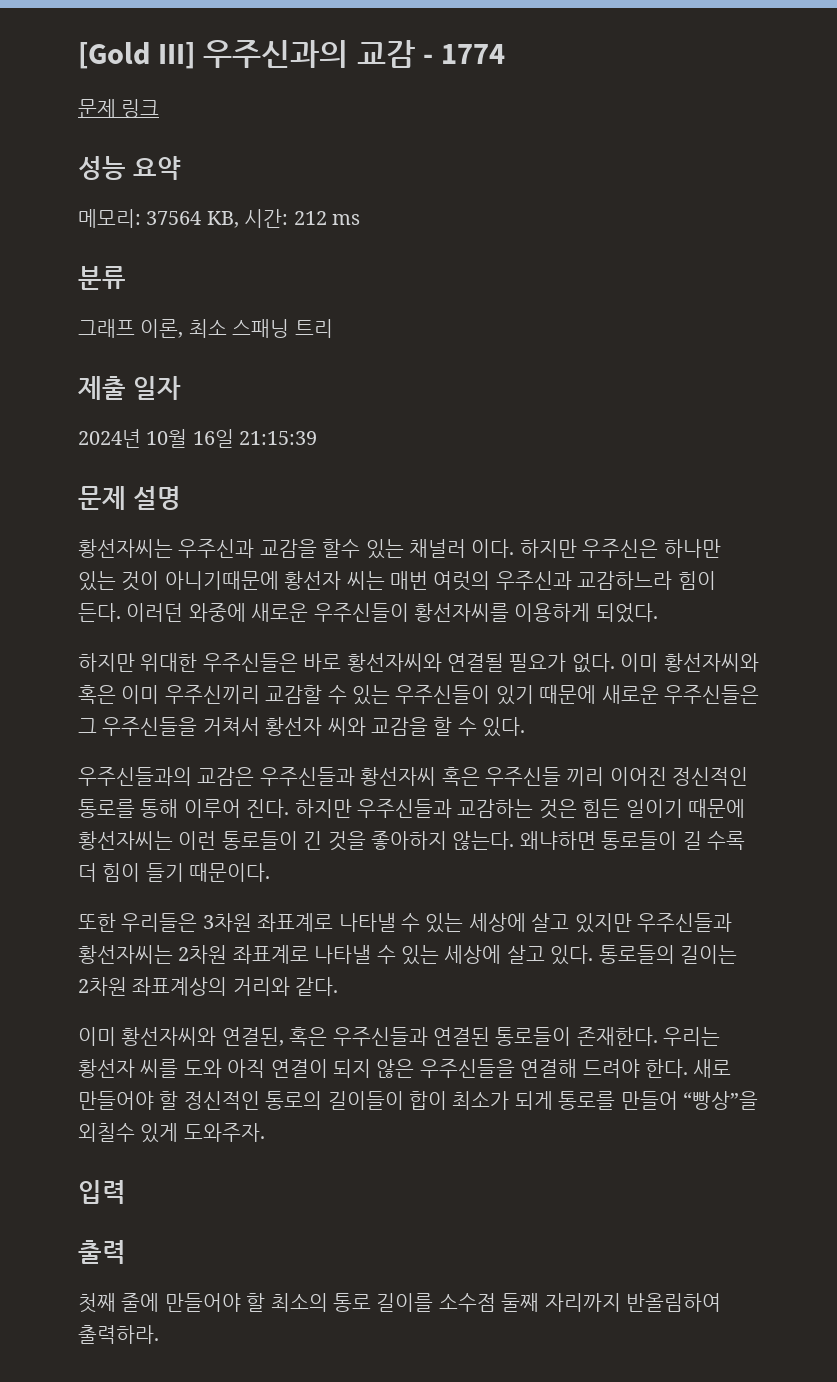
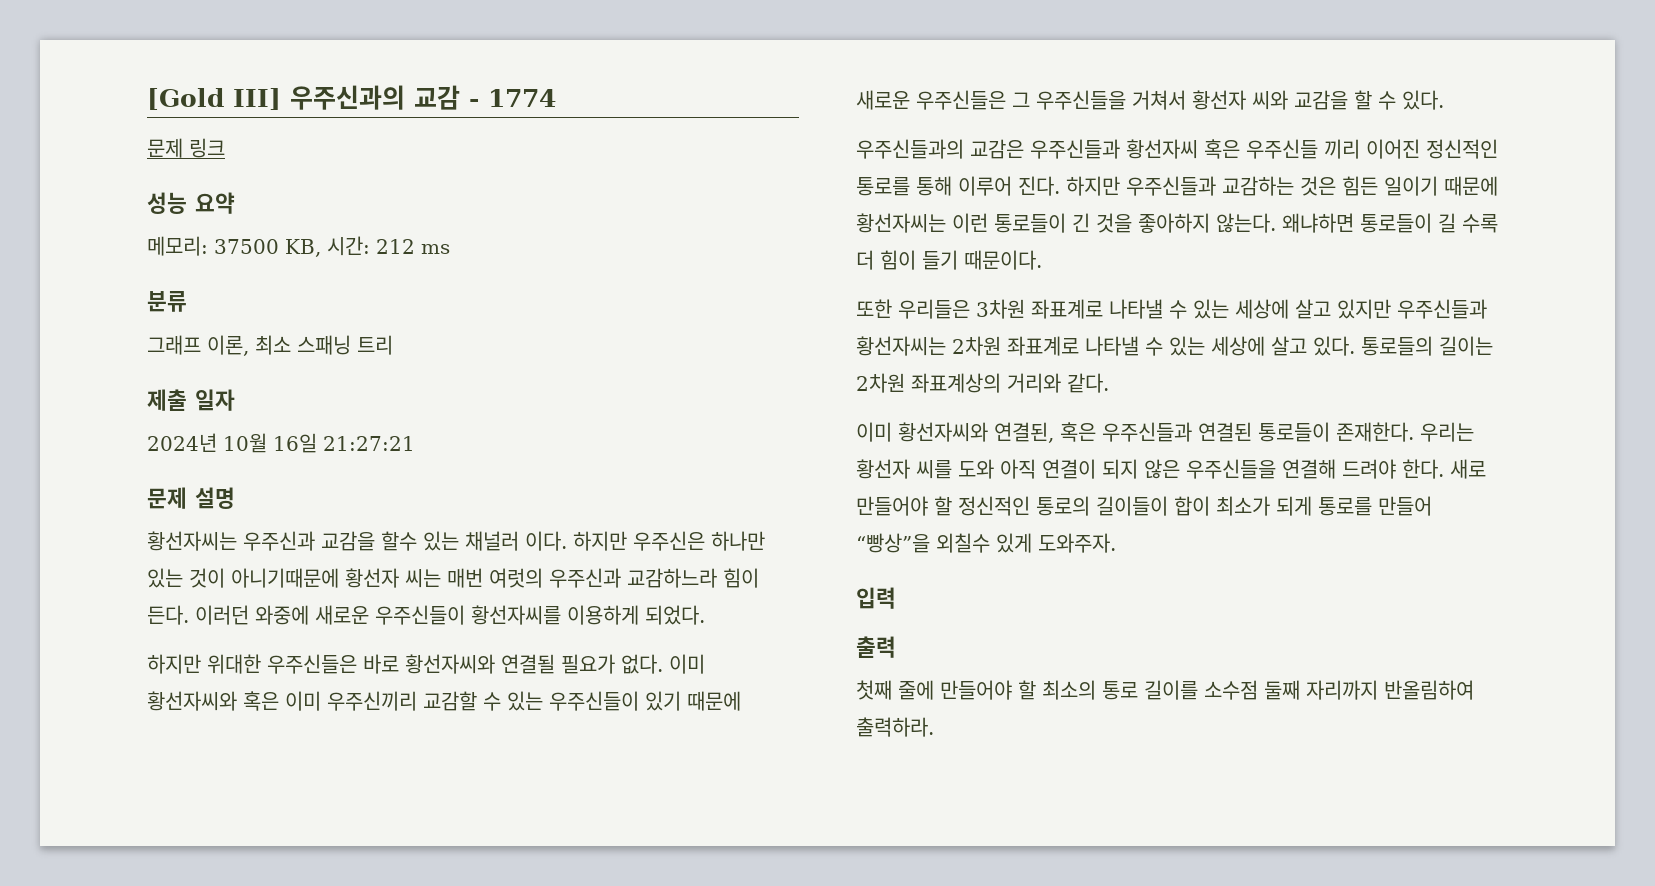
[146,211,202,225] 37564 -> [214,239,279,254] 37500
[239,431,318,445] 21:15:39 -> [323,436,415,451] 21:27:21

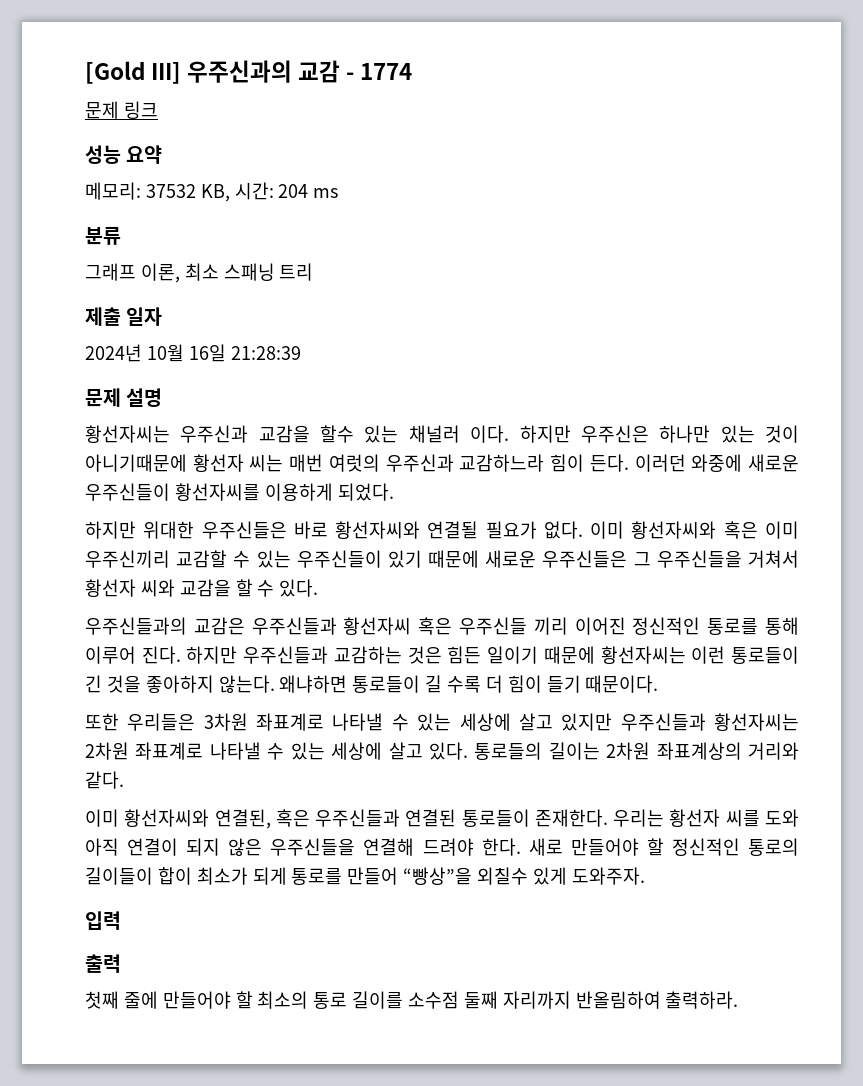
[214,239,279,254] 37500 -> [145,184,196,198] 37532
[376,239,415,254] 212 -> [278,184,309,198] 204
[323,436,415,451] 21:27:21 -> [230,346,301,360] 21:28:39

